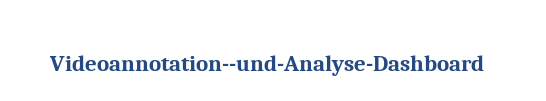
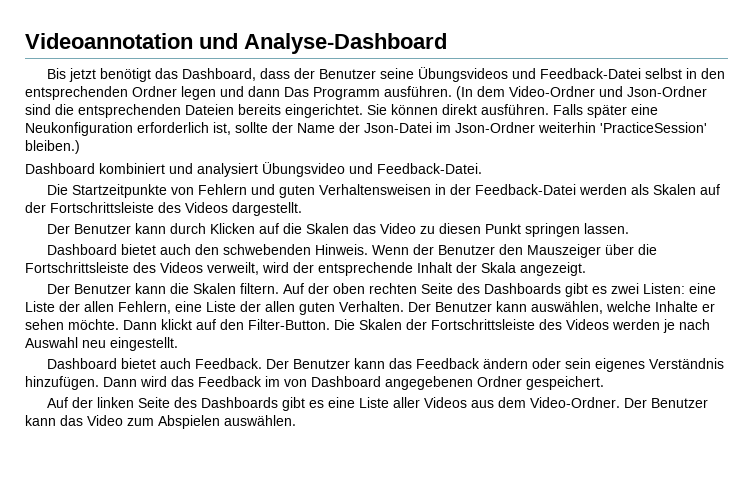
[49,55,484,76] Videoannotation--und-Analyse-Dashboard -> [25,33,447,54] [46,67,725,82] [25,86,707,100] [25,104,658,118] [25,122,707,136] [25,140,80,154] [25,162,482,177] [46,184,720,198] [25,202,302,216] [46,223,629,237] [46,244,657,258] [25,262,586,276] [46,283,716,297] [25,301,715,315] [25,319,710,333] [25,337,178,351] [46,358,724,372] [25,376,604,390] [46,397,708,411] [25,415,296,429] Videoannotation und Analyse-Dashboard // Bis jetzt benötigt das Dashboard, dass der Benutzer seine Übungsvideos und Feedback-Datei selbst in den entsprechenden Ordner legen und dann Das Programm ausführen. (In dem Video-Ordner und Json-Ordner sind die entsprechenden Dateien bereits eingerichtet. Sie können direkt ausführen. Falls später eine Neukonfiguration erforderlich ist, sollte der Name der Json-Datei im Json-Ordner weiterhin 'PracticeSession' bleiben.) // Dashboard kombiniert und analysiert Übungsvideo und Feedback-Datei. // Die Startzeitpunkte von Fehlern und guten Verhaltensweisen in der Feedback-Datei werden als Skalen auf der Fortschrittsleiste des Videos dargestellt. // Der Benutzer kann durch Klicken auf die Skalen das Video zu diesen Punkt springen lassen. // Dashboard bietet auch den schwebenden Hinweis. Wenn der Benutzer den Mauszeiger über die Fortschrittsleiste des Videos verweilt, wird der entsprechende Inhalt der Skala angezeigt. // Der Benutzer kann die Skalen filtern. Auf der oben rechten Seite des Dashboards gibt es zwei Listen: eine Liste der allen Fehlern, eine Liste der allen guten Verhalten. Der Benutzer kann auswählen, welche Inhalte er sehen möchte. Dann klickt auf den Filter-Button. Die Skalen der Fortschrittsleiste des Videos werden je nach Auswahl neu eingestellt. // Dashboard bietet auch Feedback. Der Benutzer kann das Feedback ändern oder sein eigenes Verständnis hinzufügen. Dann wird das Feedback im von Dashboard angegebenen Ordner gespeichert. // Auf der linken Seite des Dashboards gibt es eine Liste aller Videos aus dem Video-Ordner. Der Benutzer kann das Video zum Abspielen auswählen.

